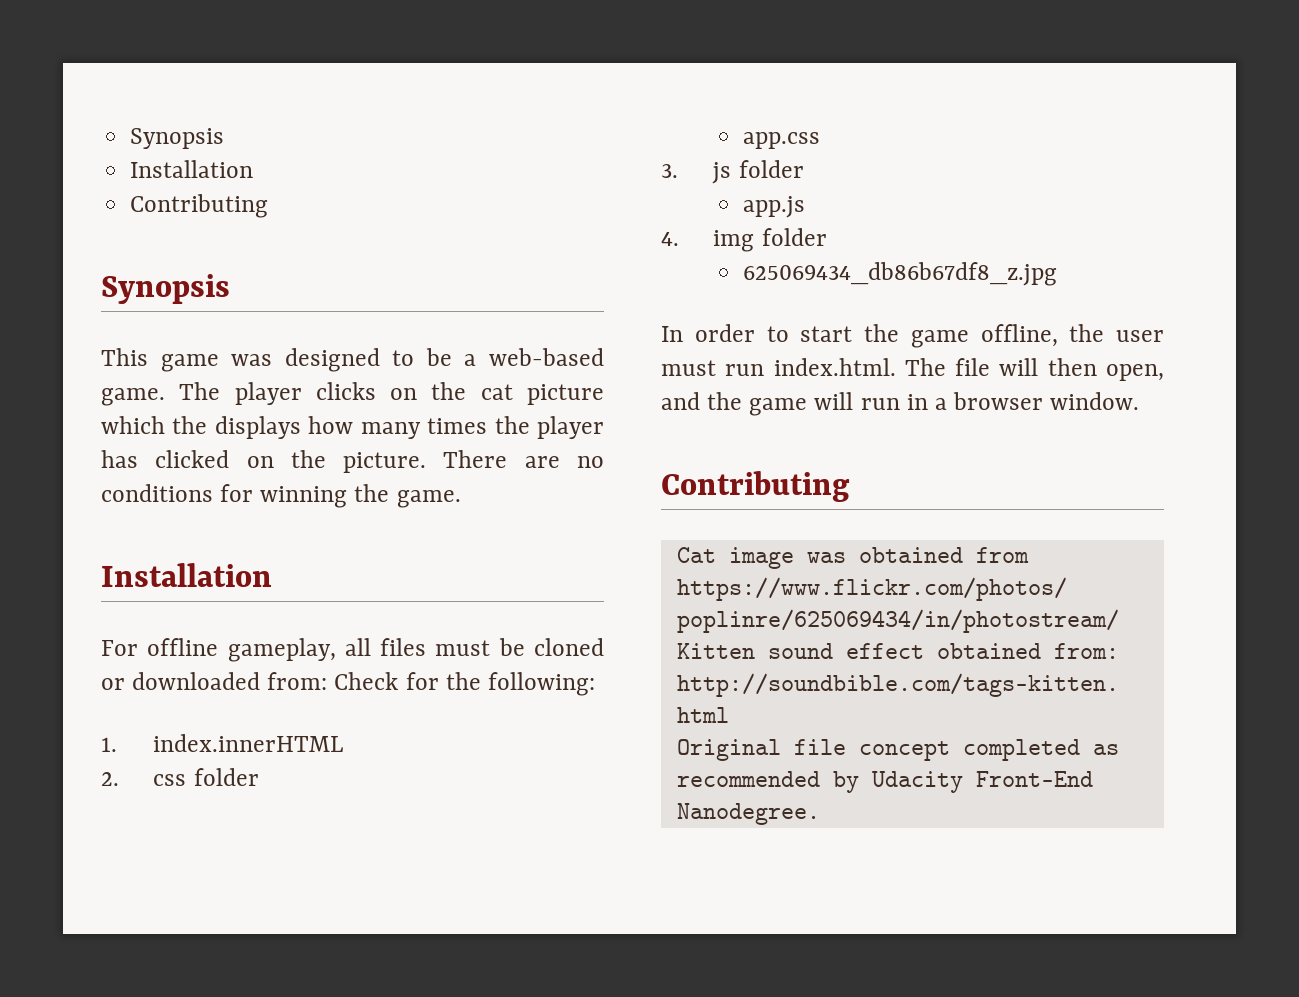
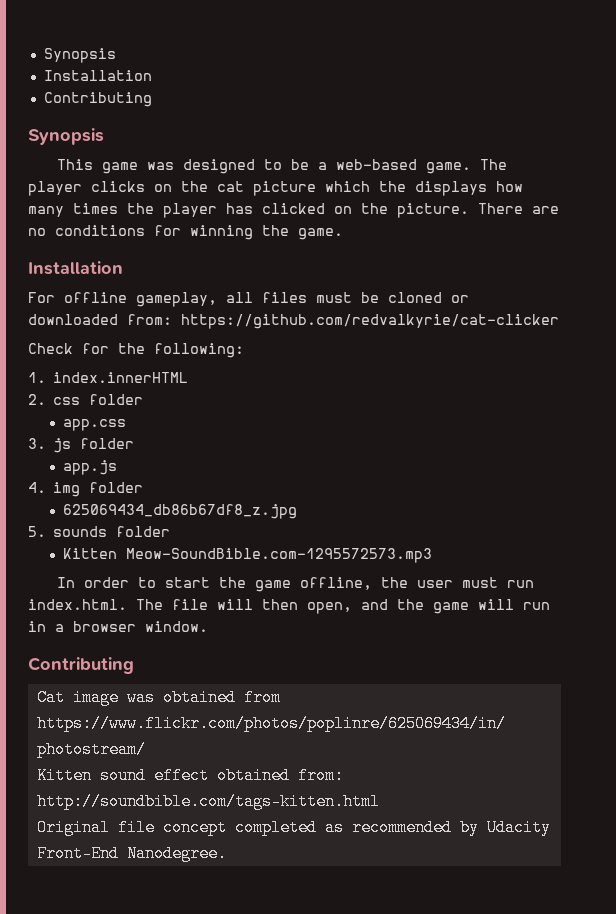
(328, 681) none -> [181,314,559,329] https://github.com/redvalkyrie/cat-clicker //
(1057, 274) none -> [28,526,171,537] [63,548,433,563] // 5. sounds folder // Kitten Meow-SoundBible.com-1295572573.mp3

